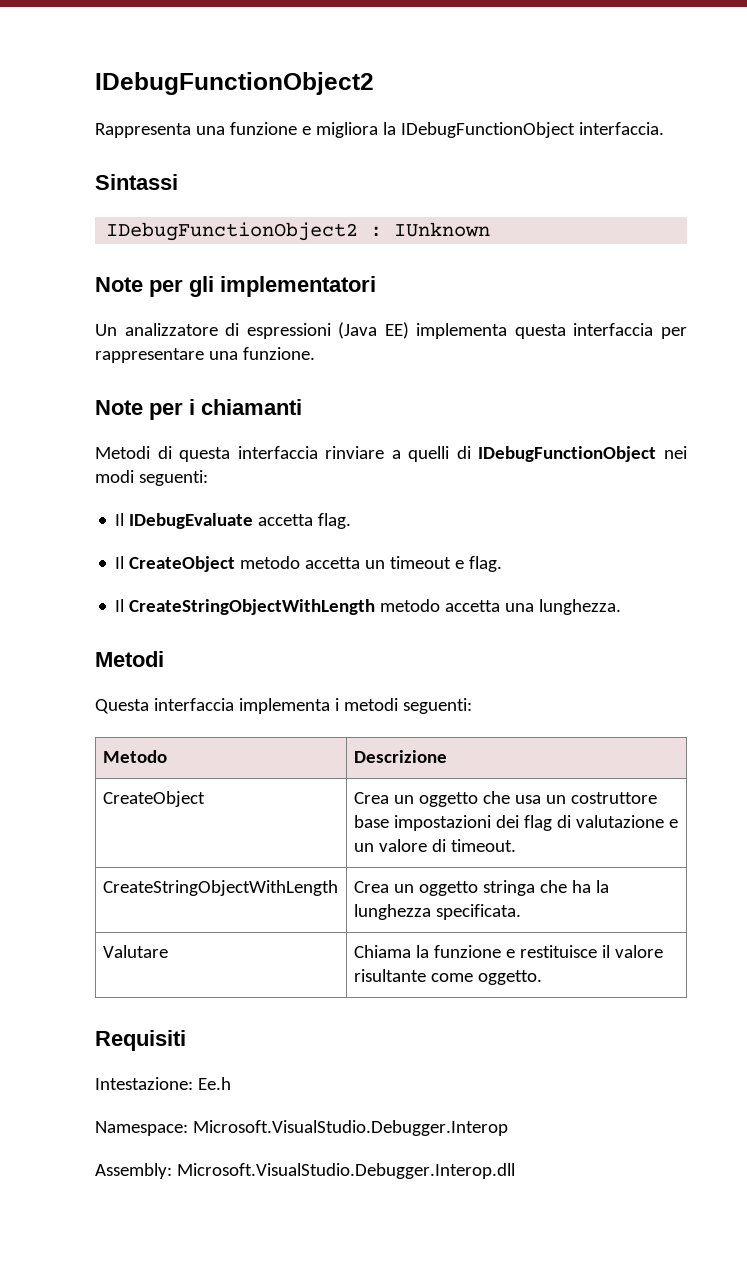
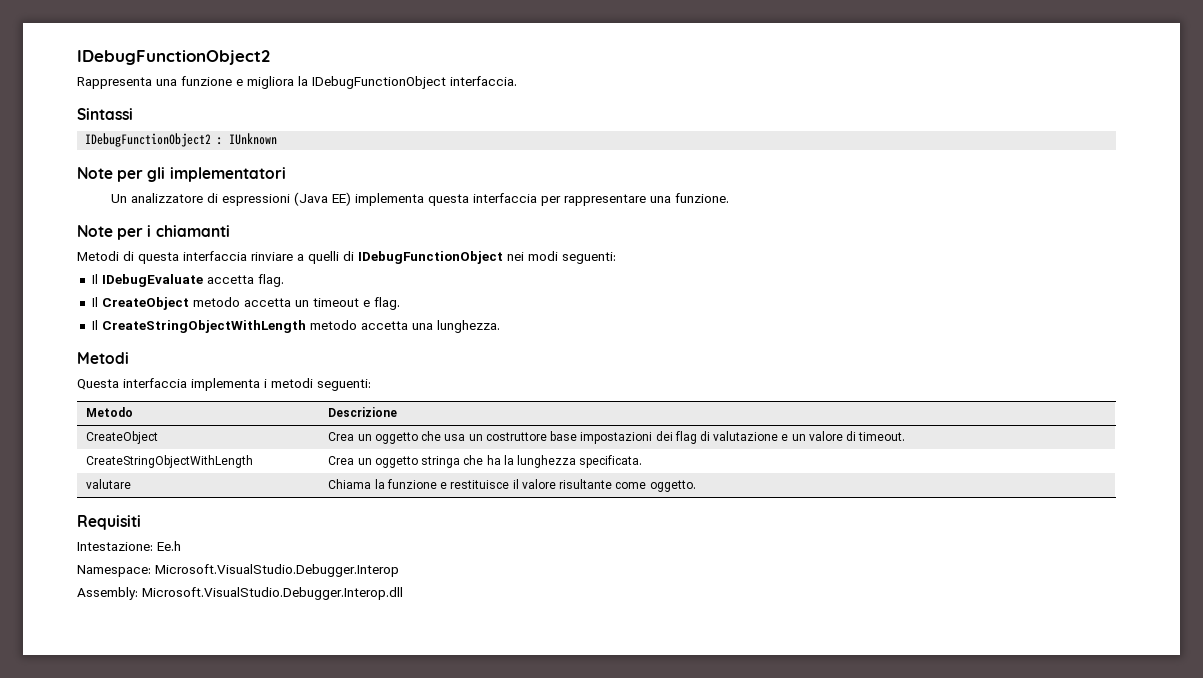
[102,945,168,958] Valutare -> [86,479,132,489] valutare

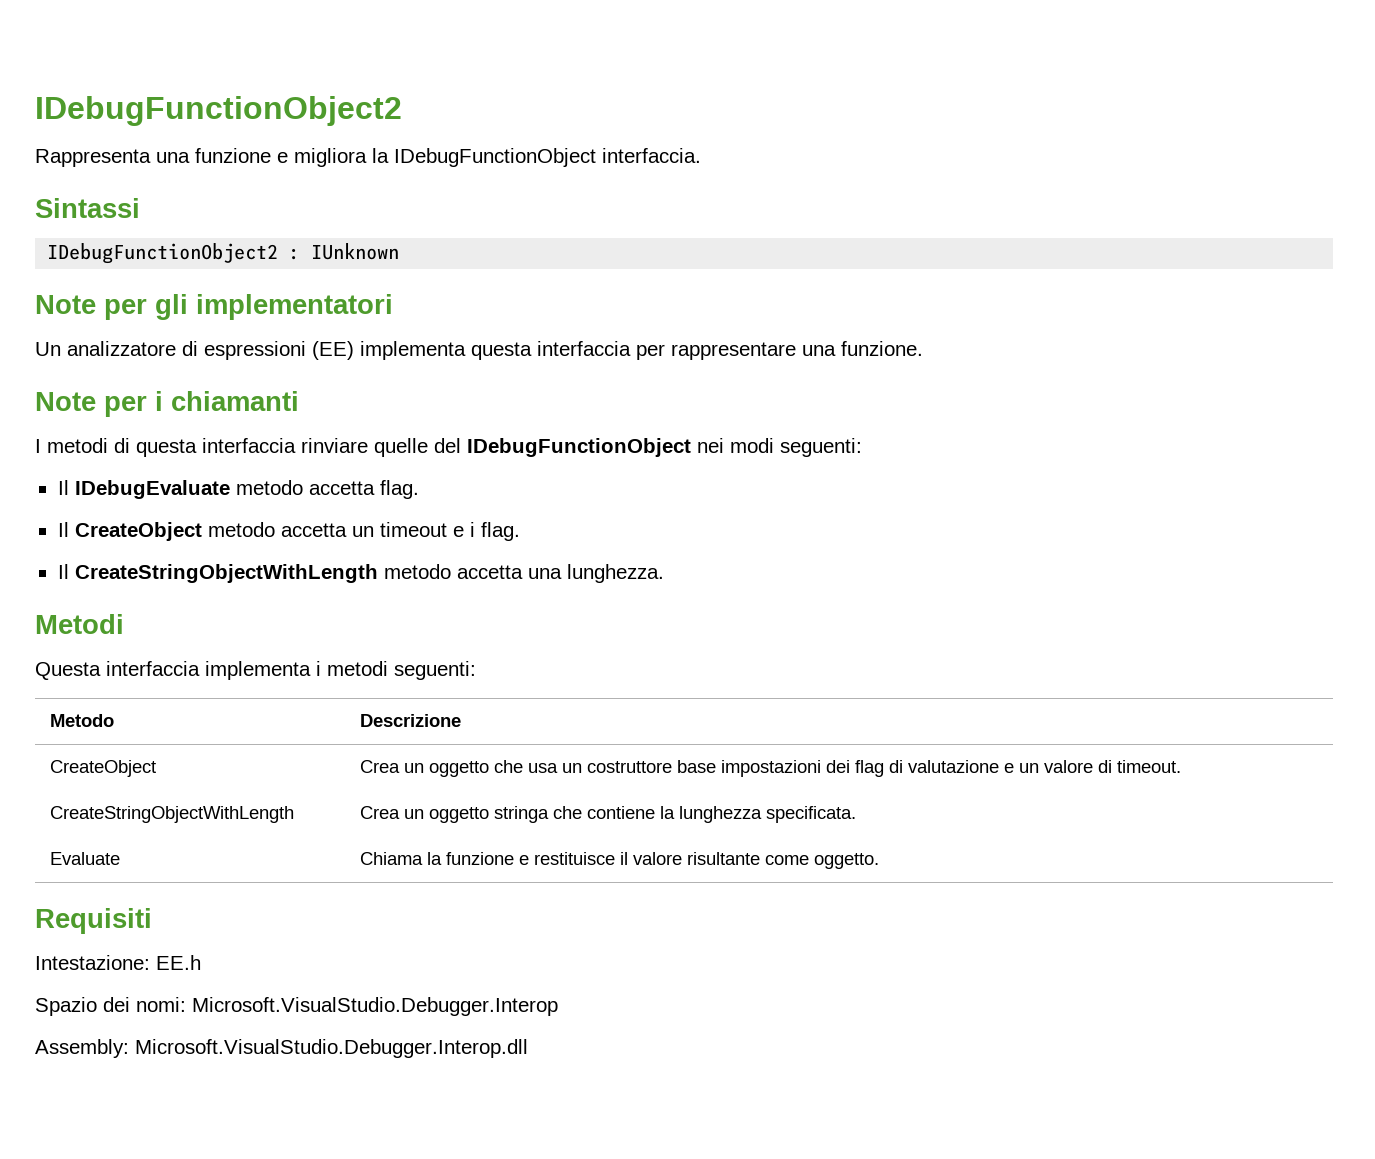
[293,192,351,206] (Java EE) -> [312,341,354,360] (EE)
[77,251,119,261] Metodi -> [35,438,108,453] I metodi
[297,251,354,264] a quelli di -> [374,438,461,457] quelle del
(203, 280) none -> [235,480,303,495] metodo
(370, 303) none -> [469,522,475,537] i
[486,455,501,465] ha -> [587,806,656,819] contiene
[86,479,132,489] valutare -> [50,852,121,865] Evaluate
[157,541,181,551] [77,565,151,577] Ee.h // Namespace: -> [156,955,201,970] [35,997,186,1016] EE.h // Spazio dei nomi:

